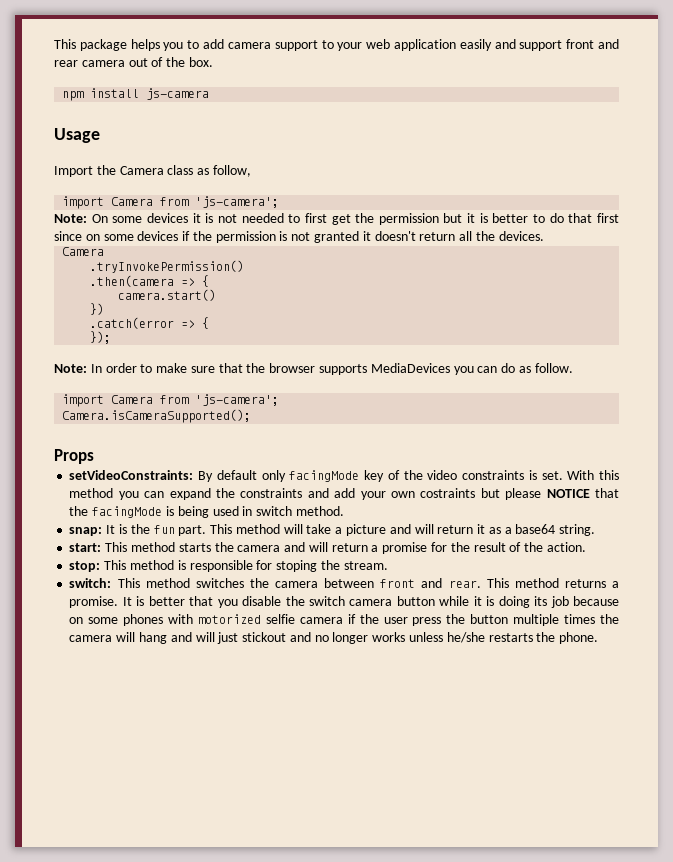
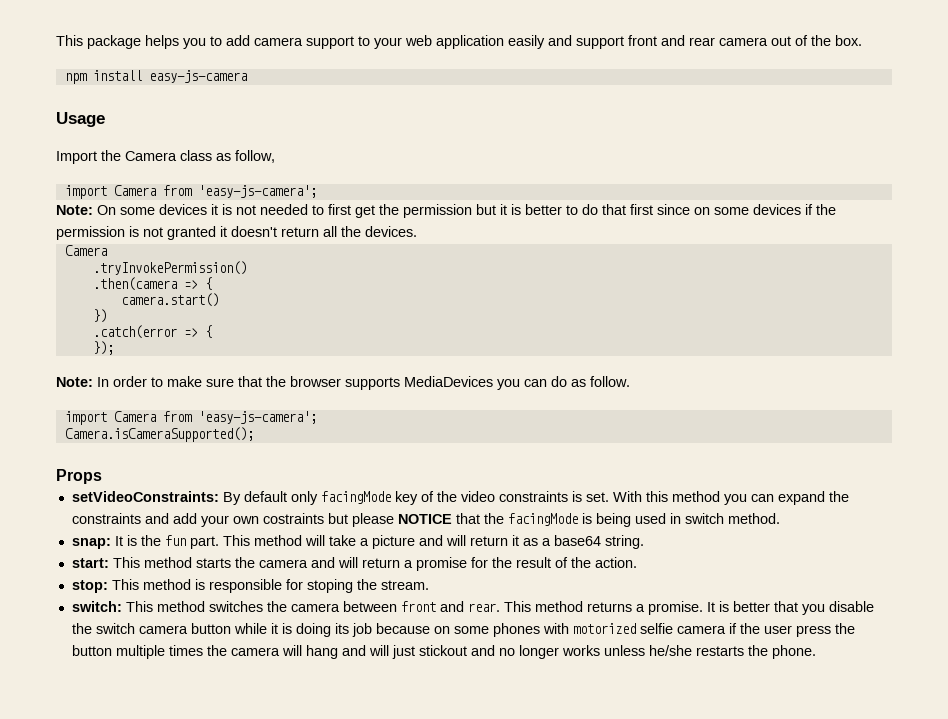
[146,88,210,100] js-camera -> [148,70,247,83] easy-js-camera
[195,196,280,208] 'js-camera'; -> [197,185,317,198] 'easy-js-camera';
[195,394,280,406] 'js-camera'; -> [197,411,317,424] 'easy-js-camera';

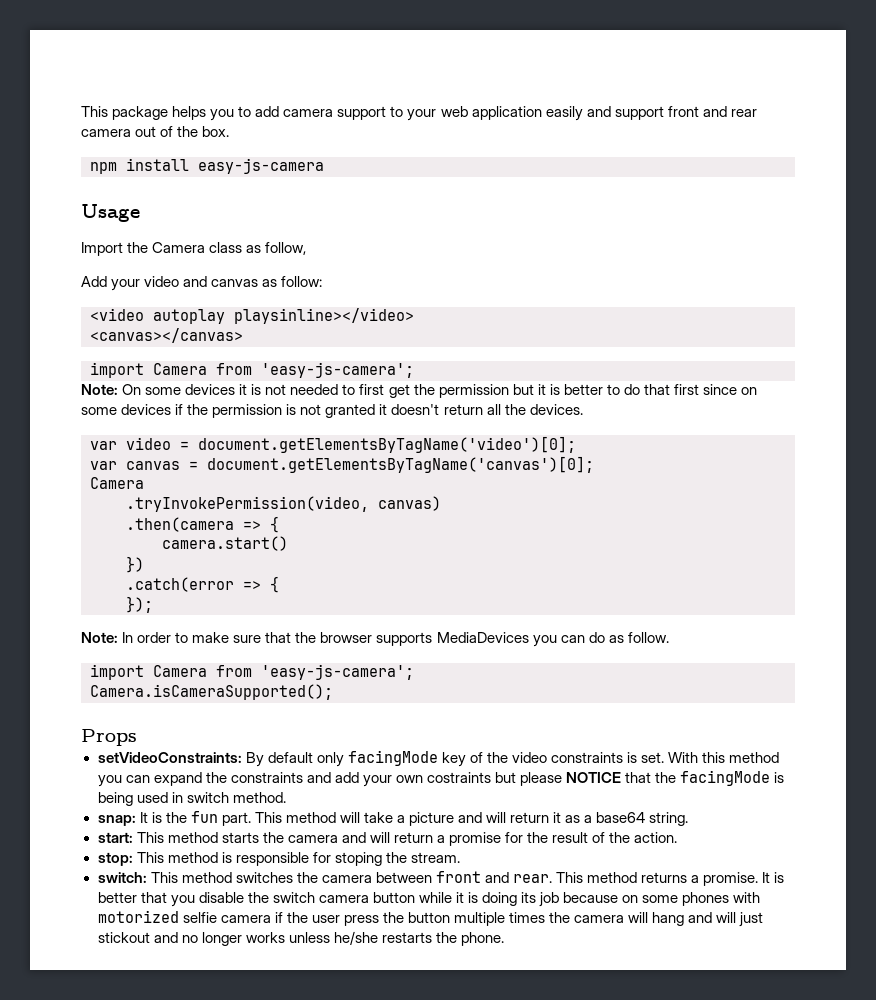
(275, 156) none -> [81,276,323,291] [90,308,414,324] [90,328,243,343] // Add your video and canvas as follow: // <video autoplay playsinline></video> // <canvas></canvas>
(417, 231) none -> [90,436,576,453] [90,456,594,473] // var video = document.getElementsByTagName('video')[0]; // var canvas = document.getElementsByTagName('canvas')[0];
[92,261,247,275] .tryInvokePermission() -> [126,496,441,512] .tryInvokePermission(video, canvas)

